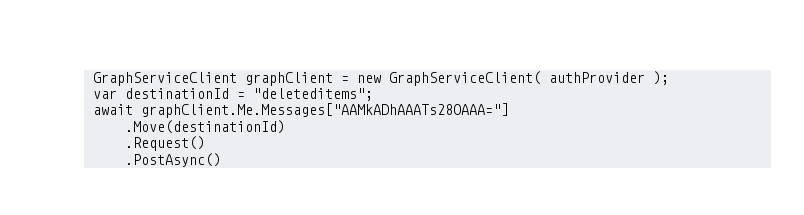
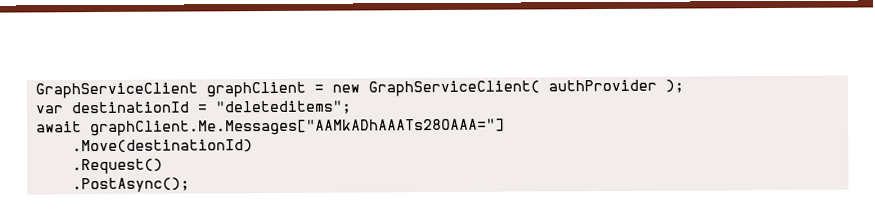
[125,153,222,167] .PostAsync() -> [72,177,190,193] .PostAsync();

